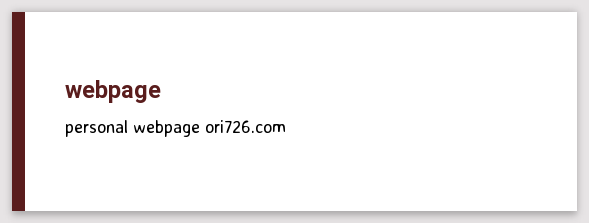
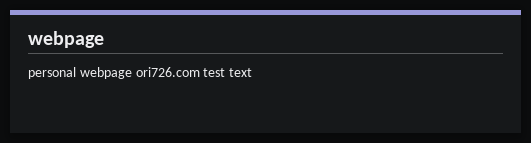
(286, 126) none -> [203,68,253,77] test text

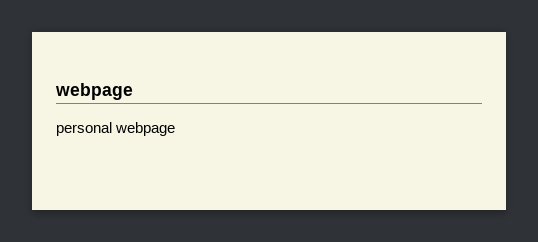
[135,67,253,77] ori726.com test text -> (176, 129) none

